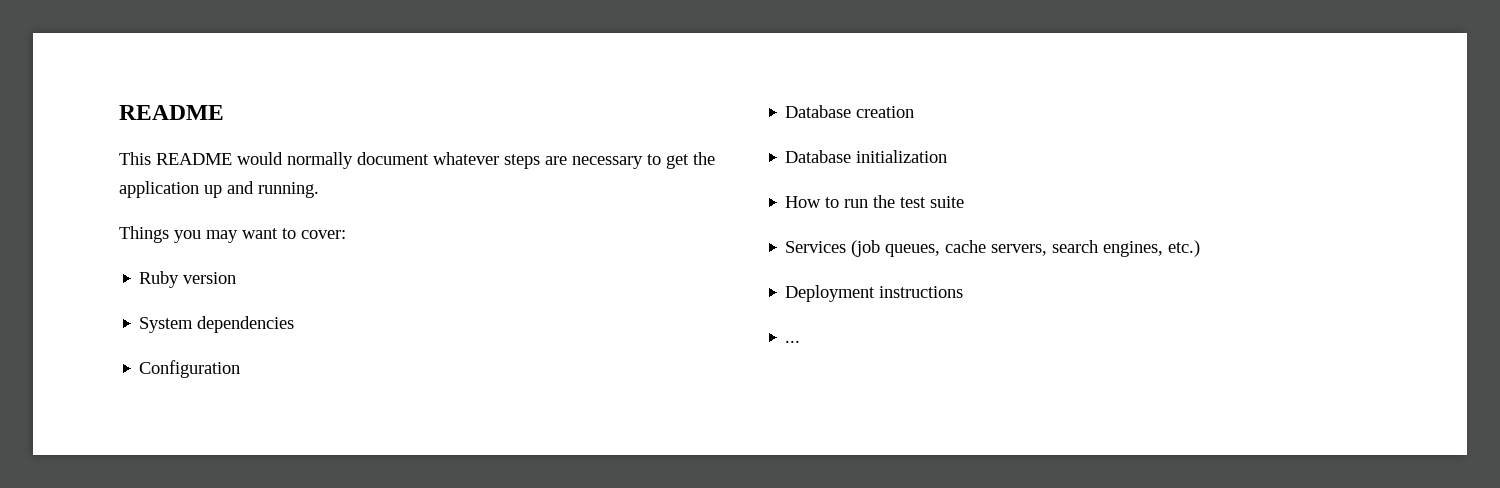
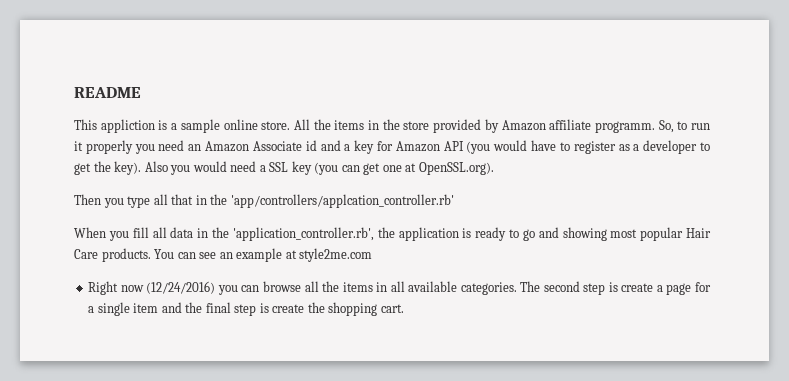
[156,152,715,169] [119,181,319,198] [119,226,346,243] [139,271,237,288] [139,316,295,333] [139,360,241,378] [785,105,915,118] [785,150,948,163] [785,195,965,208] [785,240,1201,257] [785,285,964,302] [785,340,801,343] README would normally document whatever steps are necessary to get the application up and running. // Things you may want to cover: // Ruby version // System dependencies // Configuration // Database creation // Database initialization // How to run the test suite // Services (job queues, cache servers, search engines, etc.) // Deployment instructions // ... -> [100,119,710,133] [74,140,711,154] [74,161,494,175] [74,194,454,208] [74,227,711,241] [74,248,373,262] [88,281,711,295] [88,302,404,316] appliction is a sample online store. All the items in the store provided by Amazon affiliate programm. So, to run it properly you need an Amazon Associate id and a key for Amazon API (you would have to register as a developer to get the key). Also you would need a SSL key (you can get one at OpenSSL.org). // Then you type all that in the 'app/controllers/applcation_controller.rb' // When you fill all data in the 'application_controller.rb', the application is ready to go and showing most popular Hair Care products. You can see an example at style2me.com // Right now (12/24/2016) you can browse all the items in all available categories. The second step is create a page for a single item and the final step is create the shopping cart.

